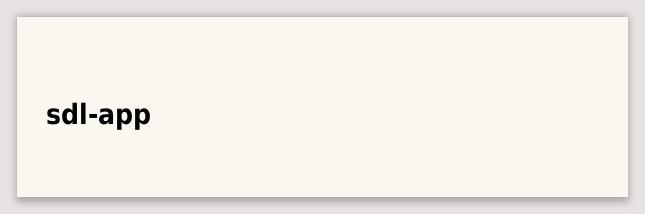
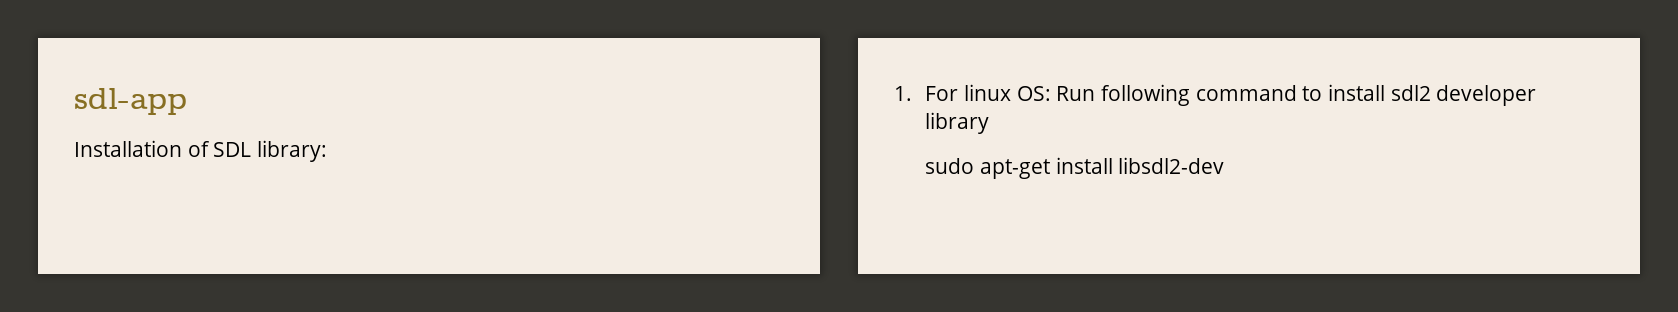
(151, 116) none -> [74,140,328,162] [894,84,1537,106] [925,112,990,134] [925,157,1225,179] // Installation of SDL library: // 1. For linux OS: Run following command to install sdl2 developer library // sudo apt-get install libsdl2-dev

